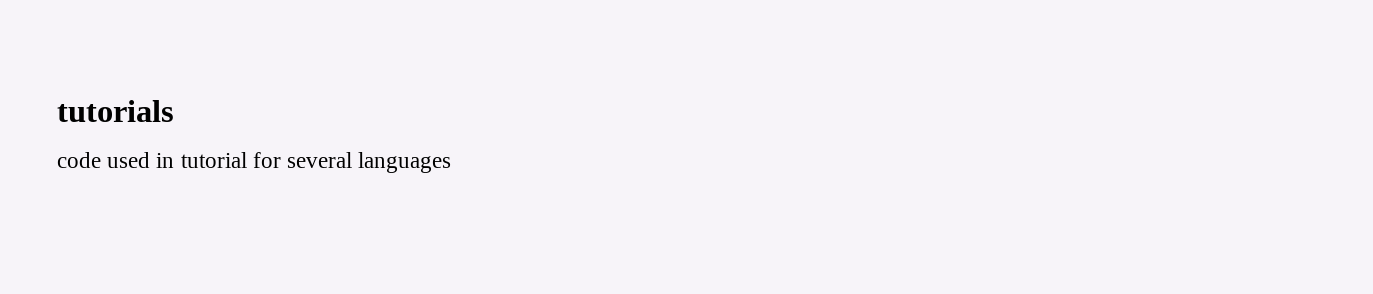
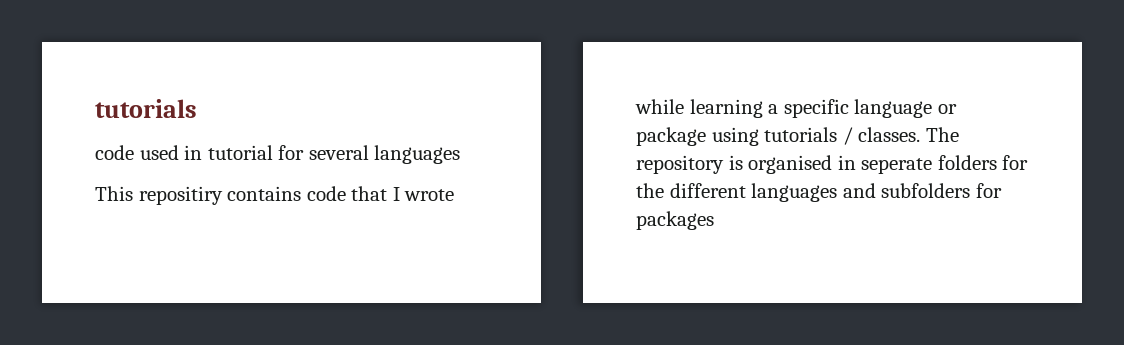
(452, 162) none -> [95,186,455,205] [635,99,957,118] [636,127,959,146] [636,155,1029,174] [636,183,1002,202] [636,211,714,230] // This repositiry contains code that I wrote while learning a specific language or package using tutorials / classes. The repository is organised in seperate folders for the different languages and subfolders for packages

